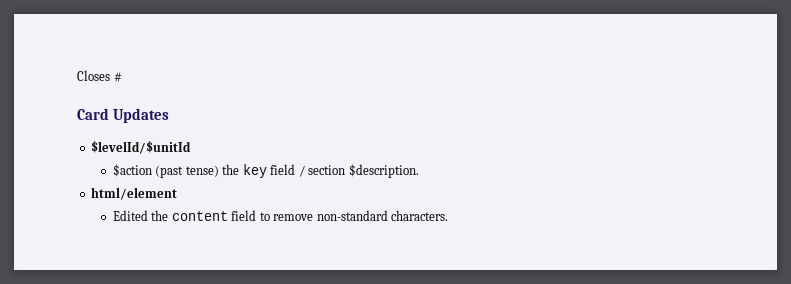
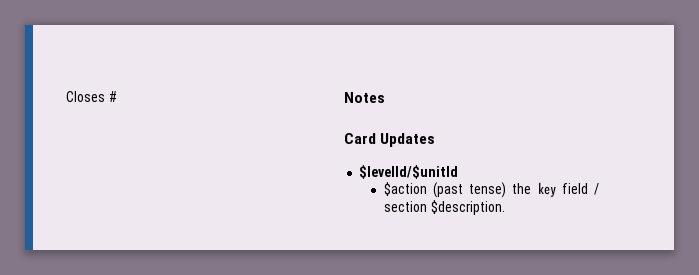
(122, 77) none -> [344,92,385,103] // Notes
[91,187,178,200] [112,210,449,221] // html/element // Edited the content field to remove non-standard characters. -> (505, 207) none

